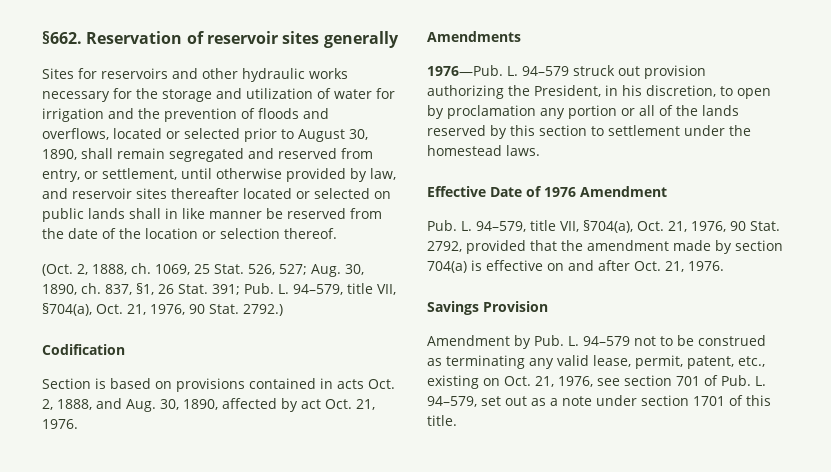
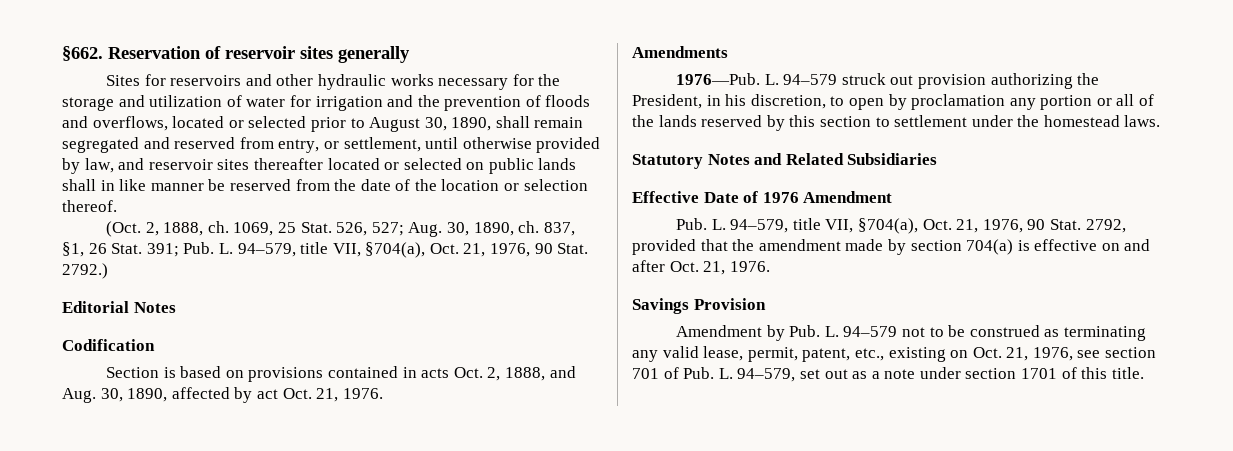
(283, 310) none -> [62,301,176,313] // Editorial Notes
(540, 150) none -> [632,153,938,169] // Statutory Notes and Related Subsidiaries

